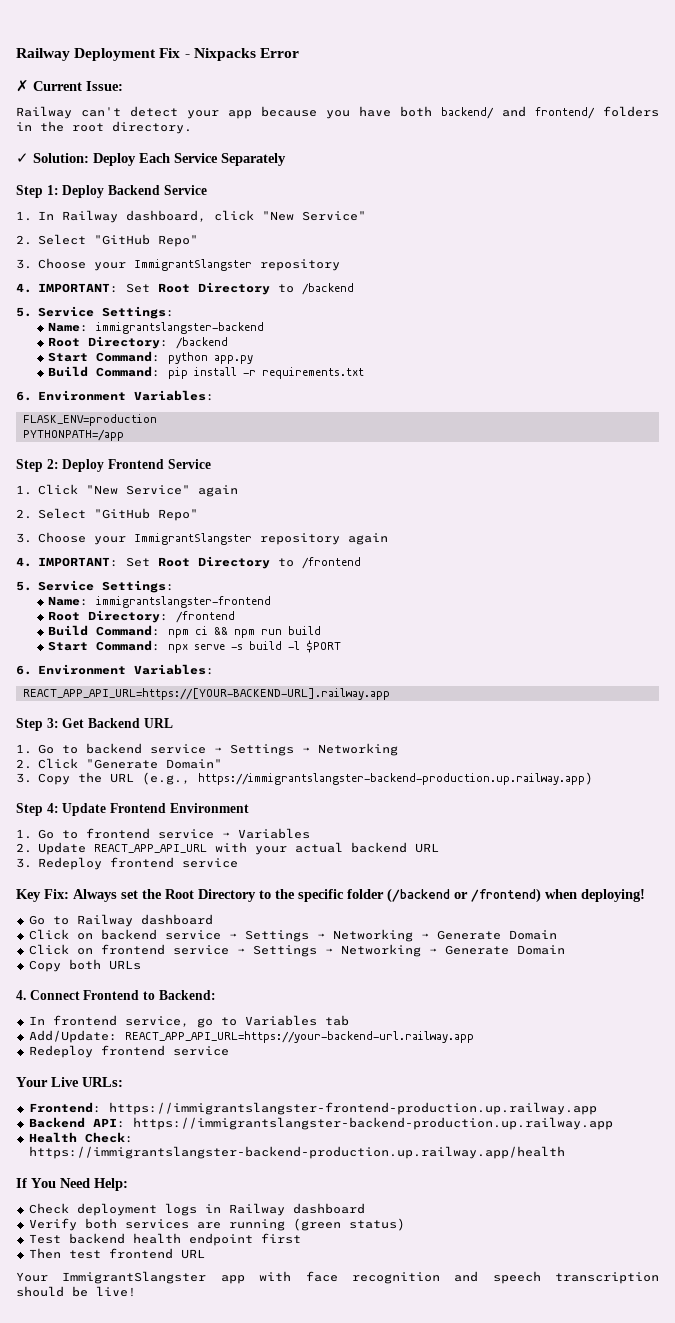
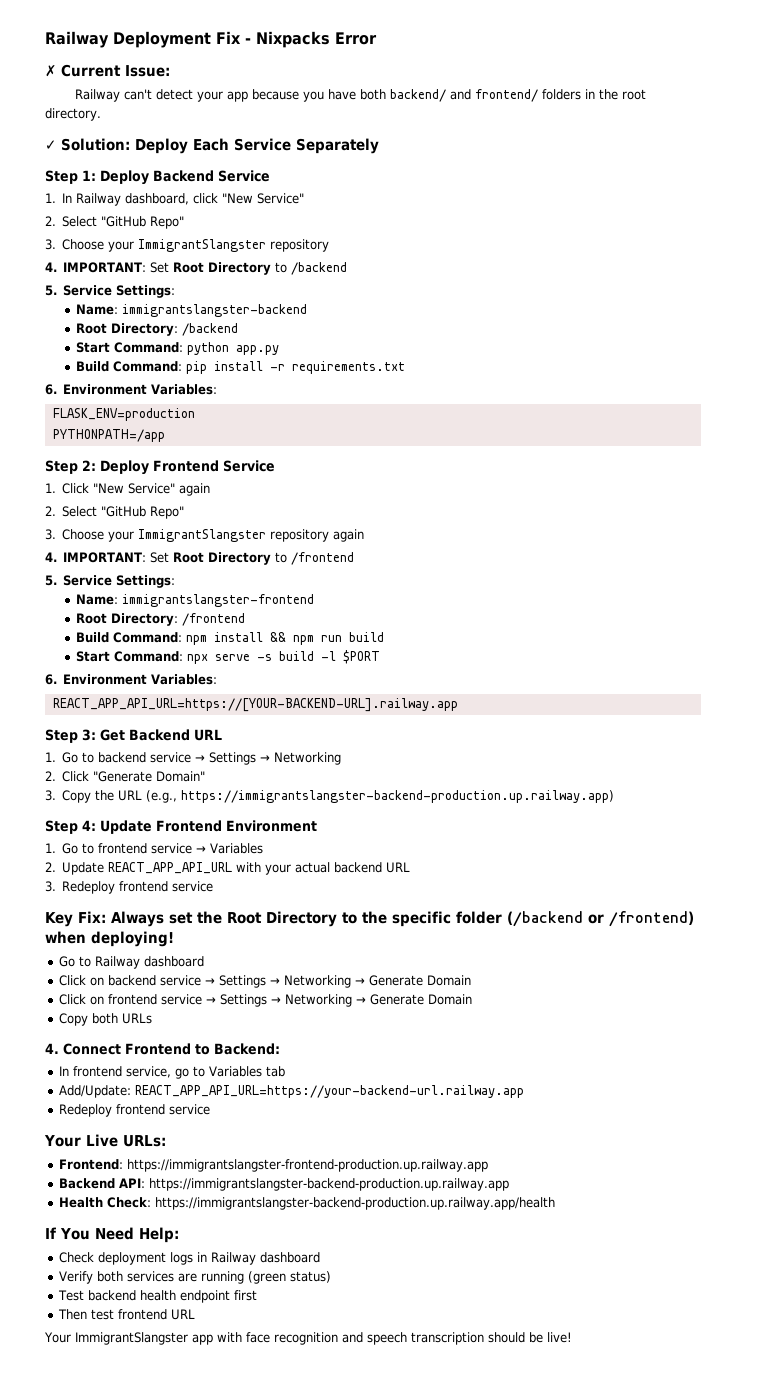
[195,626,209,635] ci -> [213,632,263,642] install

